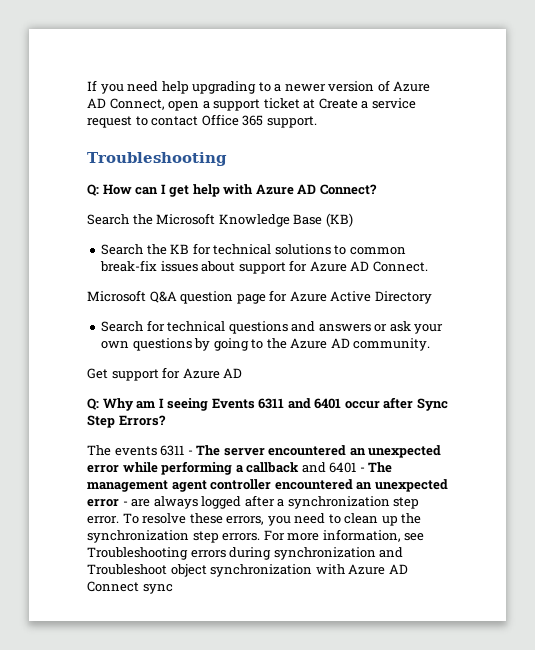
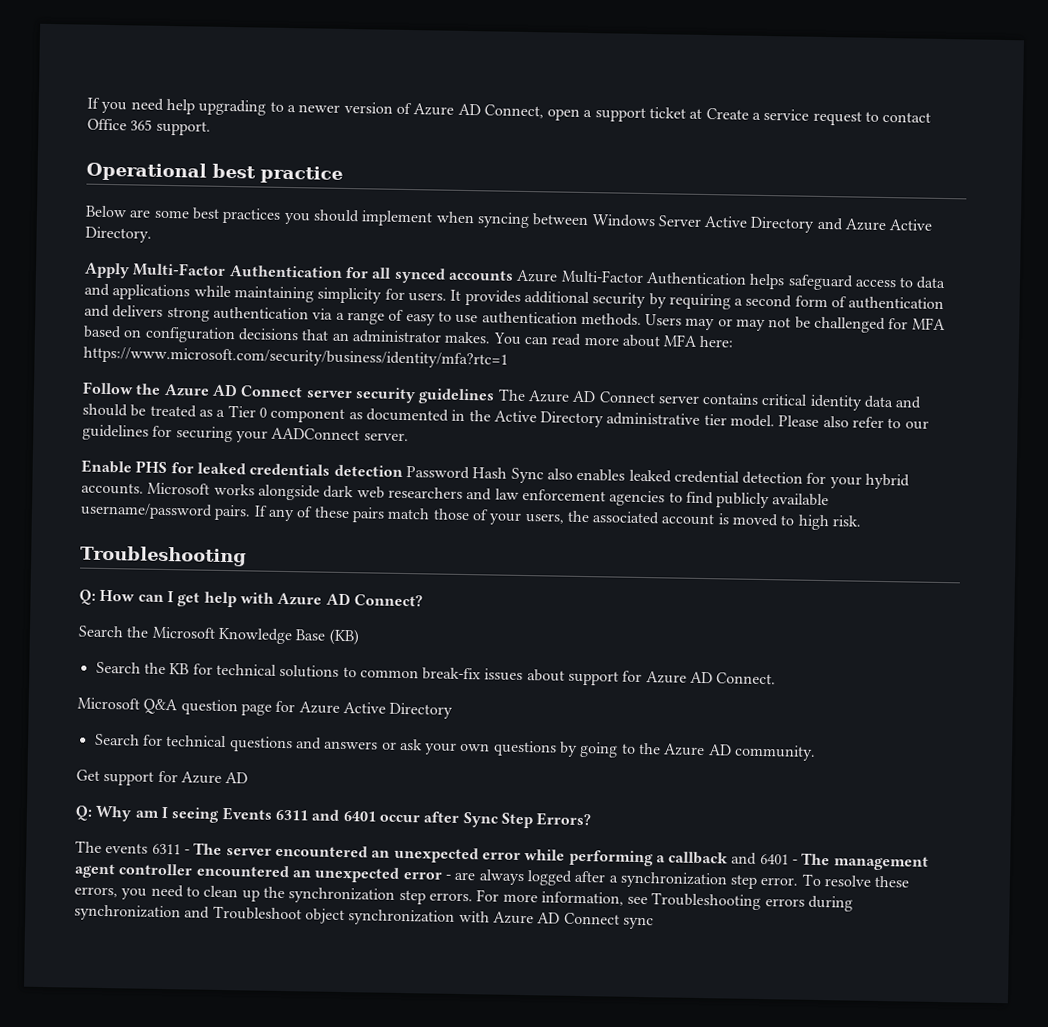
(317, 122) none -> [86,161,343,184] [85,205,933,233] [85,226,152,243] [84,262,947,291] [84,283,945,311] [84,304,946,334] [83,325,734,348] [83,346,508,369] [82,381,923,411] [82,403,929,430] [82,424,409,443] [81,459,911,490] [81,482,830,509] [80,502,863,531] // Operational best practice // Below are some best practices you should implement when syncing between Windows Server Active Directory and Azure Active Directory. // Apply Multi-Factor Authentication for all synced accounts Azure Multi-Factor Authentication helps safeguard access to data and applications while maintaining simplicity for users. It provides additional security by requiring a second form of authentication and delivers strong authentication via a range of easy to use authentication methods. Users may or may not be challenged for MFA based on configuration decisions that an administrator makes. You can read more about MFA here: https://www.microsoft.com/security/business/identity/mfa?rtc=1 // Follow the Azure AD Connect server security guidelines The Azure AD Connect server contains critical identity data and should be treated as a Tier 0 component as documented in the Active Directory administrative tier model. Please also refer to our guidelines for securing your AADConnect server. // Enable PHS for leaked credentials detection Password Hash Sync also enables leaked credential detection for your hybrid accounts. Microsoft works alongside dark web researchers and law enforcement agencies to find publicly available username/password pairs. If any of these pairs match those of your users, the associated account is moved to high risk.

